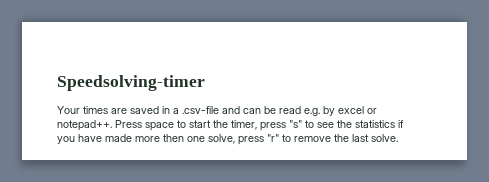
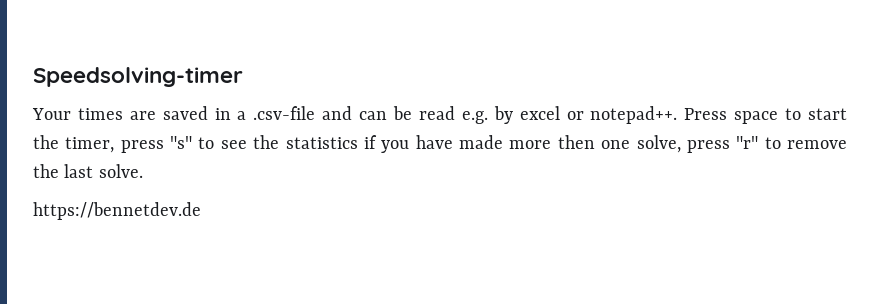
(398, 138) none -> [33,202,201,220] // https://bennetdev.de

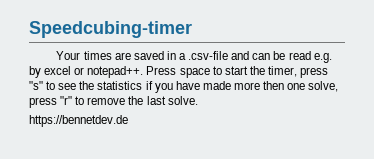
[33,67,243,87] Speedsolving-timer -> [29,21,192,38] Speedcubing-timer

